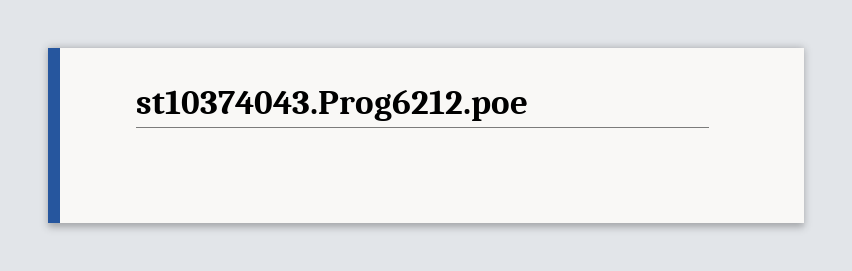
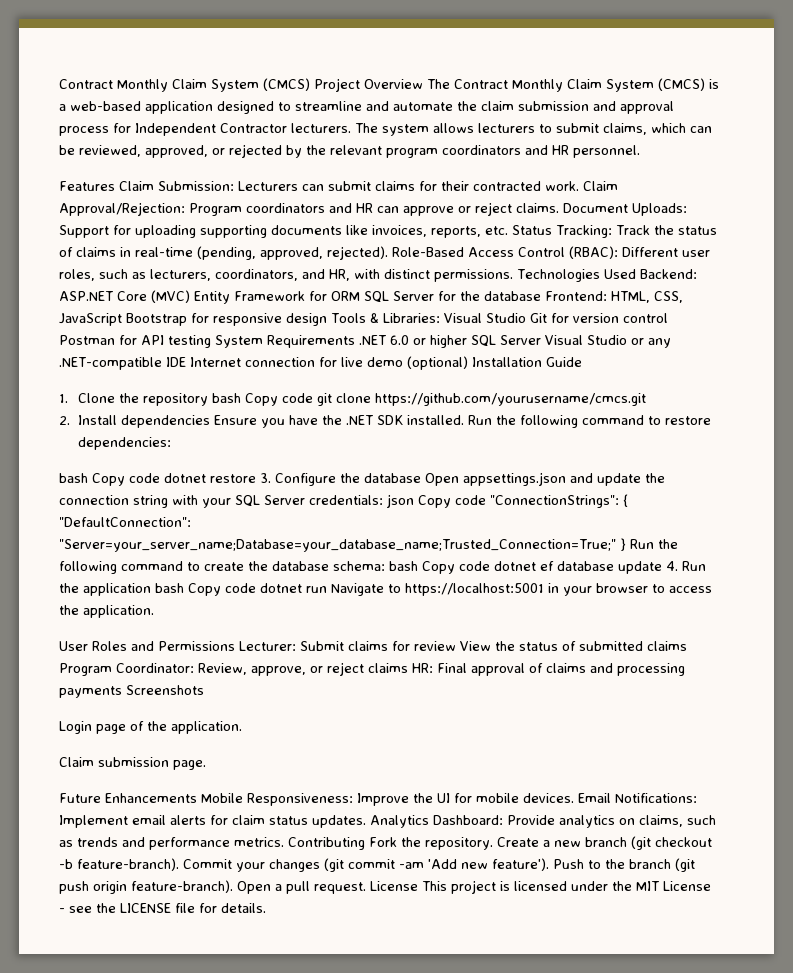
[136,89,528,121] st10374043.Prog6212.poe -> [59,78,719,92] [59,101,674,114] [59,123,712,136] [59,144,640,158] [59,181,618,191] [59,202,687,216] [59,225,717,238] [59,246,710,260] [59,269,697,282] [59,290,683,304] [59,313,668,326] [59,335,671,348] [59,356,582,370] [59,393,647,406] [59,415,712,428] [78,437,172,450] [59,472,665,486] [59,494,628,508] [59,517,191,527] [59,538,678,552] [59,561,706,574] [59,583,712,596] [59,605,154,618] [59,641,687,651] [59,662,685,676] [59,685,204,698] [59,721,242,734] [59,757,206,770] [59,793,697,806] [59,815,716,828] [59,836,712,850] [59,858,695,872] [59,880,711,894] [59,903,266,913] Contract Monthly Claim System (CMCS) Project Overview The Contract Monthly Claim System (CMCS) is a web-based application designed to streamline and automate the claim submission and approval process for Independent Contractor lecturers. The system allows lecturers to submit claims, which can be reviewed, approved, or rejected by the relevant program coordinators and HR personnel. // Features Claim Submission: Lecturers can submit claims for their contracted work. Claim Approval/Rejection: Program coordinators and HR can approve or reject claims. Document Uploads: Support for uploading supporting documents like invoices, reports, etc. Status Tracking: Track the status of claims in real-time (pending, approved, rejected). Role-Based Access Control (RBAC): Different user roles, such as lecturers, coordinators, and HR, with distinct permissions. Technologies Used Backend: ASP.NET Core (MVC) Entity Framework for ORM SQL Server for the database Frontend: HTML, CSS, JavaScript Bootstrap for responsive design Tools & Libraries: Visual Studio Git for version control Postman for API testing System Requirements .NET 6.0 or higher SQL Server Visual Studio or any .NET-compatible IDE Internet connection for live demo (optional) Installation Guide // 1. Clone the repository bash Copy code git clone https://github.com/yourusername/cmcs.git // 2. Install dependencies Ensure you have the .NET SDK installed. Run the following command to restore dependencies: // bash Copy code dotnet restore 3. Configure the database Open appsettings.json and update the connection string with your SQL Server credentials: json Copy code "ConnectionStrings": { "DefaultConnection": "Server=your_server_name;Database=your_database_name;Trusted_Connection=True;" } Run the following command to create the database schema: bash Copy code dotnet ef database update 4. Run the application bash Copy code dotnet run Navigate to https://localhost:5001 in your browser to access the application. // User Roles and Permissions Lecturer: Submit claims for review View the status of submitted claims Program Coordinator: Review, approve, or reject claims HR: Final approval of claims and processing payments Screenshots // Login page of the application. // Claim submission page. // Future Enhancements Mobile Responsiveness: Improve the UI for mobile devices. Email Notifications: Implement email alerts for claim status updates. Analytics Dashboard: Provide analytics on claims, such as trends and performance metrics. Contributing Fork the repository. Create a new branch (git checkout -b feature-branch). Commit your changes (git commit -am 'Add new feature'). Push to the branch (git push origin feature-branch). Open a pull request. License This project is licensed under the MIT License - see the LICENSE file for details.

